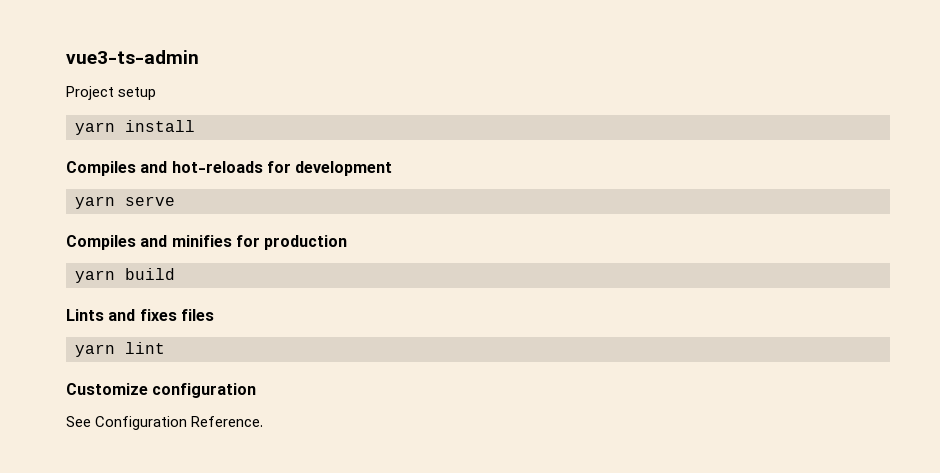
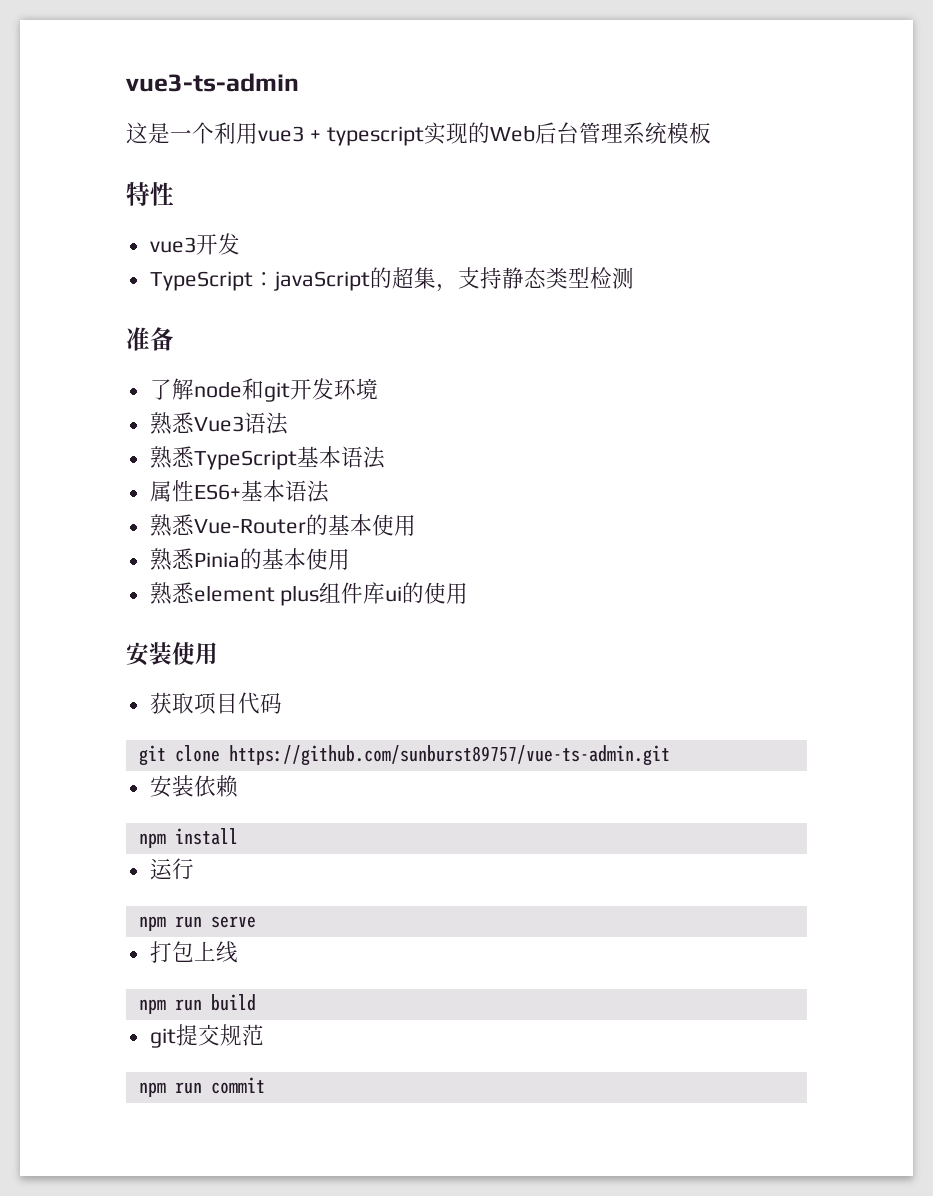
[66,86,157,100] [75,120,195,135] [66,161,393,176] [75,196,175,209] [66,235,348,250] [75,268,175,283] [66,309,214,321] [75,342,165,357] [66,383,257,398] [66,416,264,430] Project setup // yarn install // Compiles and hot-reloads for development // yarn serve // Compiles and minifies for production // yarn build // Lints and fixes files // yarn lint // Customize configuration // See Configuration Reference. -> [126,122,711,146] [126,182,174,206] [149,233,240,255] [149,267,634,292] [126,327,174,351] [149,378,378,402] [149,412,288,435] [149,446,385,470] [149,480,329,503] [149,514,416,537] [149,548,350,571] [149,582,469,606] [126,642,218,666] [149,692,282,715] [138,745,670,766] [149,775,238,798] [138,828,238,848] [149,858,194,880] [138,916,256,931] [149,941,238,963] [138,994,256,1014] [149,1024,264,1048] [138,1077,265,1097] 这是一个利用vue3 + typescript实现的Web后台管理系统模板 // 特性 // vue3开发 // TypeScript：javaScript的超集，支持静态类型检测 // 准备 // 了解node和git开发环境 // 熟悉Vue3语法 // 熟悉TypeScript基本语法 // 属性ES6+基本语法 // 熟悉Vue-Router的基本使用 // 熟悉Pinia的基本使用 // 熟悉element plus组件库ui的使用 // 安装使用 // 获取项目代码 // git clone https://github.com/sunburst89757/vue-ts-admin.git // 安装依赖 // npm install // 运行 // npm run serve // 打包上线 // npm run build // git提交规范 // npm run commit

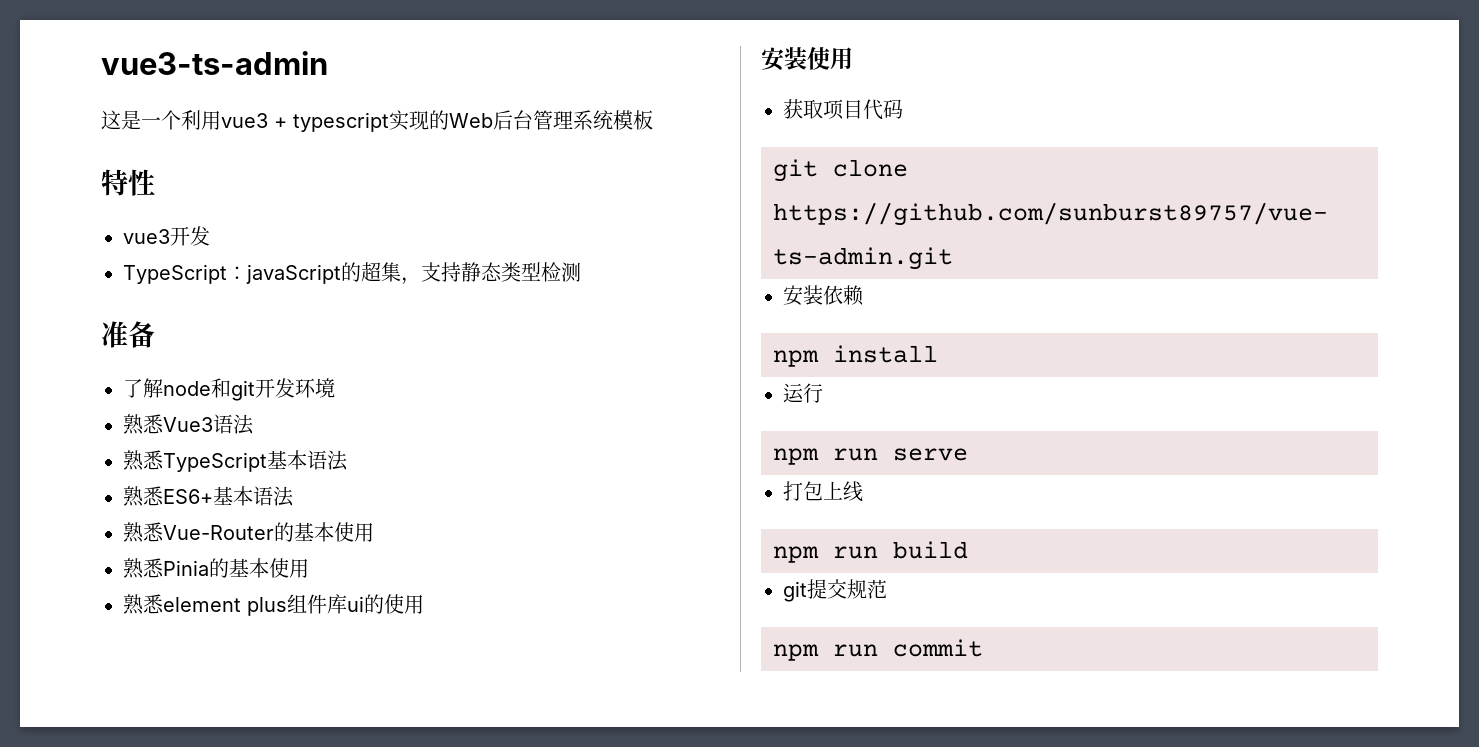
[149,480,194,502] 属性 -> [123,486,164,507] 熟悉

